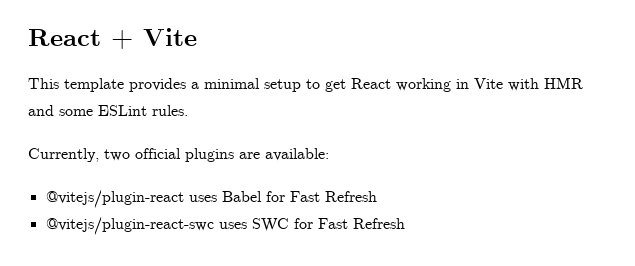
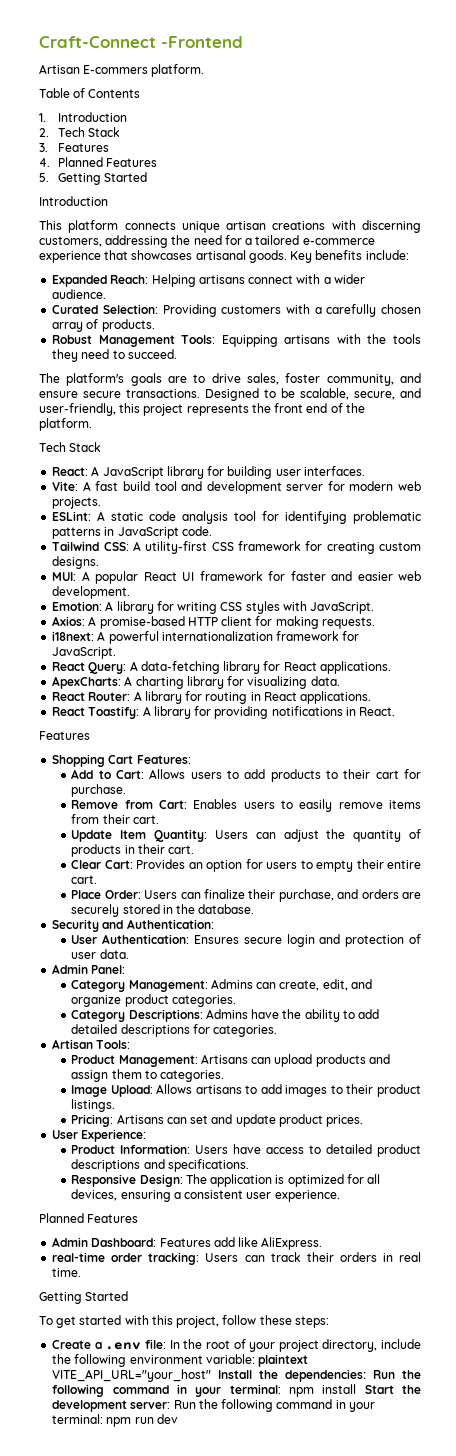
[28,28,197,49] [28,77,583,92] [28,105,188,116] [28,148,329,162] [45,190,377,208] [45,217,405,235] React + Vite // This template provides a minimal setup to get React working in Vite with HMR and some ESLint rules. // Currently, two official plugins are available: // @vitejs/plugin-react uses Babel for Fast Refresh // @vitejs/plugin-react-swc uses SWC for Fast Refresh -> [39,36,243,48] [39,64,205,77] [39,88,141,98] [39,112,128,122] [39,127,121,137] [39,143,110,152] [39,157,158,167] [39,172,148,185] [39,196,108,206] [39,220,421,233] [39,235,375,248] [39,250,409,263] [52,274,365,287] [52,289,107,299] [52,304,422,317] [52,319,155,332] [52,334,421,347] [52,349,177,362] [39,373,421,386] [39,388,421,401] [39,403,365,416] [39,418,92,431] [39,442,102,452] [52,466,365,479] [52,481,421,494] [52,497,102,509] [52,511,421,524] [52,526,212,539] [52,541,422,554] [52,556,100,569] [52,571,421,584] [52,586,131,599] [52,601,375,614] [52,616,375,629] [52,631,360,644] [52,647,117,659] [52,661,391,674] [52,676,340,689] [52,691,372,704] [52,706,396,719] [39,731,90,740] [52,754,191,767] [71,769,421,782] [71,784,127,797] [71,799,421,812] [71,814,159,824] [71,829,421,842] [71,844,195,857] [71,859,422,872] [71,875,98,884] [71,889,422,902] [71,904,255,917] [52,919,214,932] [71,934,422,947] [71,949,129,959] [52,964,126,974] [71,979,372,992] [71,994,236,1007] [71,1009,380,1022] [71,1024,278,1037] [52,1039,131,1049] [71,1054,390,1067] [71,1069,225,1082] [71,1084,421,1097] [71,1099,116,1112] [71,1114,364,1127] [52,1129,147,1142] [71,1144,421,1157] [71,1159,249,1172] [71,1174,381,1187] [71,1189,340,1202] [39,1213,139,1223] [52,1237,323,1250] [52,1252,421,1265] [52,1268,82,1277] [39,1291,129,1304] [39,1315,329,1328] [52,1339,421,1352] [52,1354,309,1367] [52,1369,421,1382] [52,1384,422,1397] [52,1399,375,1412] [52,1414,178,1427] Craft-Connect -Frontend // Artisan E-commers platform. // Table of Contents // 1. Introduction // 2. Tech Stack // 3. Features // 4. Planned Features // 5. Getting Started // Introduction // This platform connects unique artisan creations with discerning customers, addressing the need for a tailored e-commerce experience that showcases artisanal goods. Key benefits include: // Expanded Reach: Helping artisans connect with a wider audience. // Curated Selection: Providing customers with a carefully chosen array of products. // Robust Management Tools: Equipping artisans with the tools they need to succeed. // The platform's goals are to drive sales, foster community, and ensure secure transactions. Designed to be scalable, secure, and user-friendly, this project represents the front end of the platform. // Tech Stack // React: A JavaScript library for building user interfaces. // Vite: A fast build tool and development server for modern web projects. // ESLint: A static code analysis tool for identifying problematic patterns in JavaScript code. // Tailwind CSS: A utility-first CSS framework for creating custom designs. // MUI: A popular React UI framework for faster and easier web development. // Emotion: A library for writing CSS styles with JavaScript. // Axios: A promise-based HTTP client for making requests. // i18next: A powerful internationalization framework for JavaScript. // React Query: A data-fetching library for React applications. // ApexCharts: A charting library for visualizing data. // React Router: A library for routing in React applications. // React Toastify: A library for providing notifications in React. // Features // Shopping Cart Features: // Add to Cart: Allows users to add products to their cart for purchase. // Remove from Cart: Enables users to easily remove items from their cart. // Update Item Quantity: Users can adjust the quantity of products in their cart. // Clear Cart: Provides an option for users to empty their entire cart. // Place Order: Users can finalize their purchase, and orders are securely stored in the database. // Security and Authentication: // User Authentication: Ensures secure login and protection of user data. // Admin Panel: // Category Management: Admins can create, edit, and organize product categories. // Category Descriptions: Admins have the ability to add detailed descriptions for categories. // Artisan Tools: // Product Management: Artisans can upload products and assign them to categories. // Image Upload: Allows artisans to add images to their product listings. // Pricing: Artisans can set and update product prices. // User Experience: // Product Information: Users have access to detailed product descriptions and specifications. // Responsive Design: The application is optimized for all devices, ensuring a consistent user experience. // Planned Features // Admin Dashboard: Features add like AliExpress. // real-time order tracking: Users can track their orders in real time. // Getting Started // To get started with this project, follow these steps: // Create a .env file: In the root of your project directory, include the following environment variable: plaintext VITE_API_URL="your_host" Install the dependencies: Run the following command in your terminal: npm install Start the development server: Run the following command in your terminal: npm run dev

